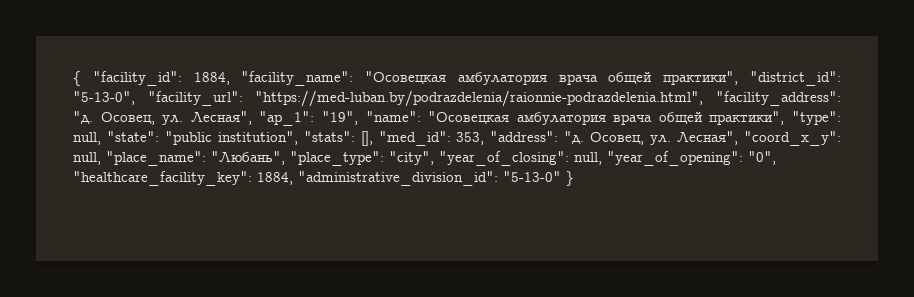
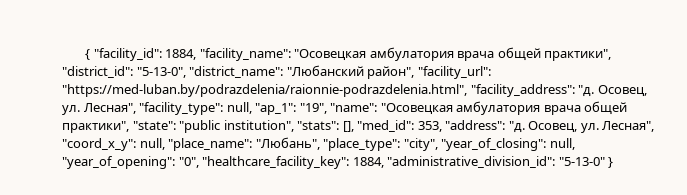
(135, 98) none -> [189,65,415,79] "district_name": "Любанский район",
(252, 118) none -> [139,102,252,115] "facility_type": null,
[792,111,842,125] [73,132,101,145] "type": null, -> (129, 127) none

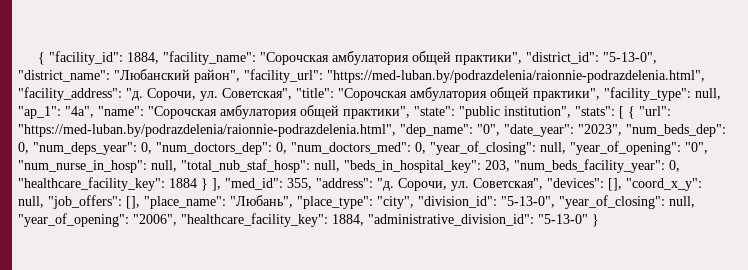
[294,47,495,61] "Осовецкая амбулатория врача -> [260,51,410,65] "Сорочская амбулатория
[597,85,647,97] [62,101,581,115] Осовец, ул. Лесная", "facility_type": null, "ap_1": "19", "name": "Осовецкая амбулатория врача -> [147,87,721,101] [18,105,297,119] Сорочи, ул. Советская", "title": "Сорочская амбулатория общей практики", "facility_type": null, "ap_1": "4а", "name": "Сорочская амбулатория
[342,120,655,133] [62,138,165,151] [], "med_id": 353, "address": "д. Осовец, ул. Лесная", "coord_x_y": null, -> [619,106,671,119] [18,124,726,137] [18,141,708,155] [18,159,680,173] [18,177,702,191] [18,195,140,209] [ { "url": "https://med-luban.by/podrazdelenia/raionnie-podrazdelenia.html", "dep_name": "0", "date_year": "2023", "num_beds_dep": 0, "num_deps_year": 0, "num_doctors_dep": 0, "num_doctors_med": 0, "year_of_closing": null, "year_of_opening": "0", "num_nurse_in_hosp": null, "total_nub_staf_hosp": null, "beds_in_hospital_key": 203, "num_beds_facility_year": 0, "healthcare_facility_key": 1884 } ], "med_id": 355, "address": "д. Сорочи, ул. Советская", "devices": [], "coord_x_y": null, "job_offers": [],
[441,138,575,151] [62,156,199,169] "year_of_closing": null, "year_of_opening": "0", -> [418,195,695,209] [18,213,177,227] "division_id": "5-13-0", "year_of_closing": null, "year_of_opening": "2006",

